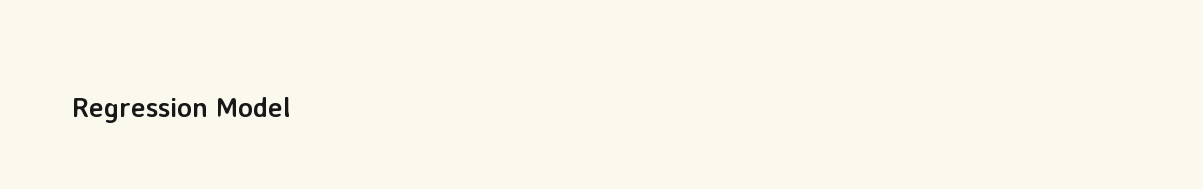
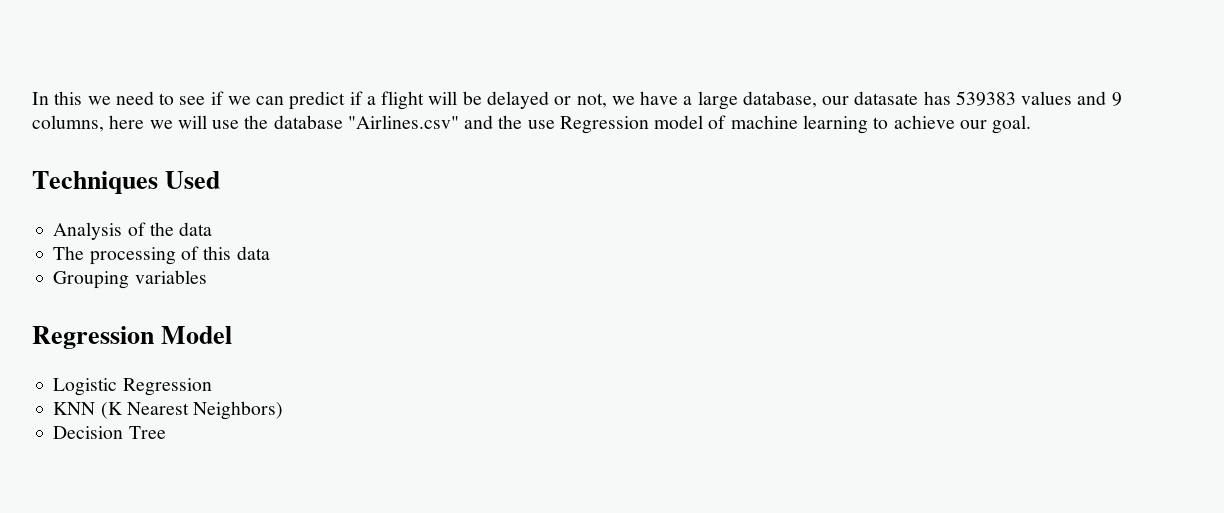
[72,97,291,123] Regression Model -> [32,91,1122,110] [32,115,1032,134] [32,171,221,194] [53,222,213,240] [53,246,270,265] [53,270,207,289] [32,326,233,349] [53,378,212,396] [53,401,284,420] [53,426,166,439] In this we need to see if we can predict if a flight will be delayed or not, we have a large database, our datasate has 539383 values and 9 columns, here we will use the database "Airlines.csv" and the use Regression model of machine learning to achieve our goal. // Techniques Used // Analysis of the data // The processing of this data // Grouping variables // Regression Model // Logistic Regression // KNN (K Nearest Neighbors) // Decision Tree

